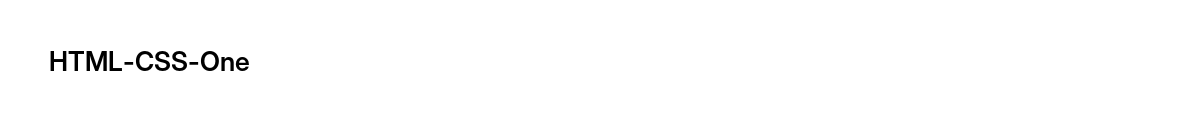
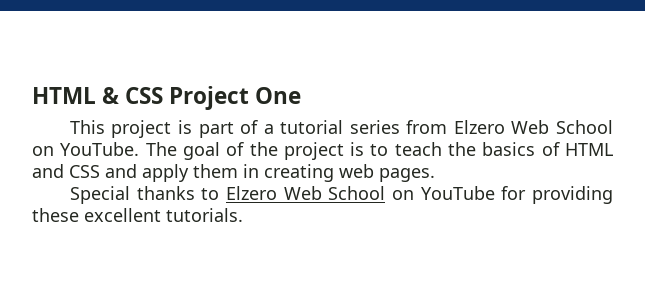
[49,51,250,71] HTML-CSS-One -> [32,86,302,110] [69,120,614,138] [32,142,614,160] [32,164,435,182] [69,186,614,204] [32,208,243,222] HTML & CSS Project One // This project is part of a tutorial series from Elzero Web School on YouTube. The goal of the project is to teach the basics of HTML and CSS and apply them in creating web pages. // Special thanks to Elzero Web School on YouTube for providing these excellent tutorials.

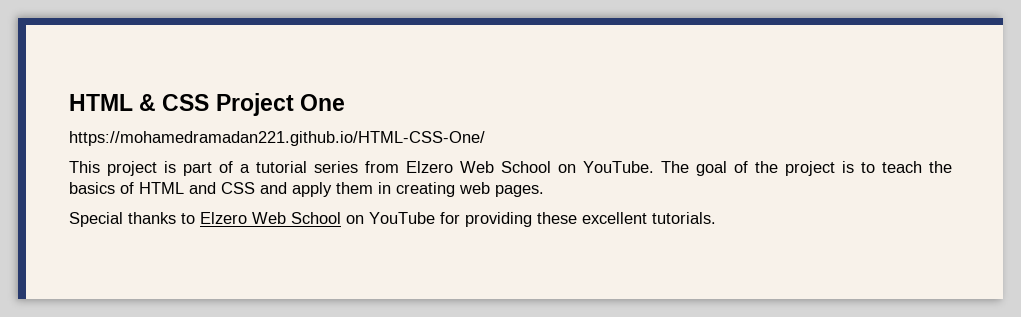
(302, 95) none -> [69,131,485,146] // https://mohamedramadan221.github.io/HTML-CSS-One/

